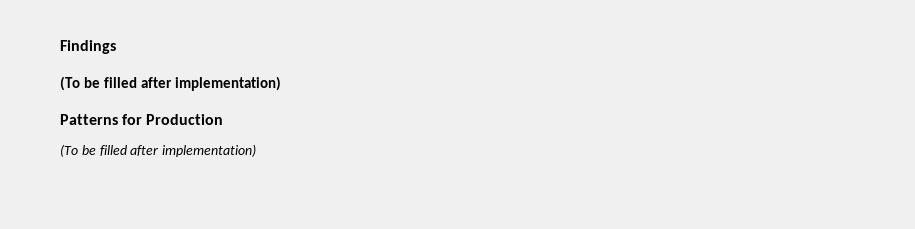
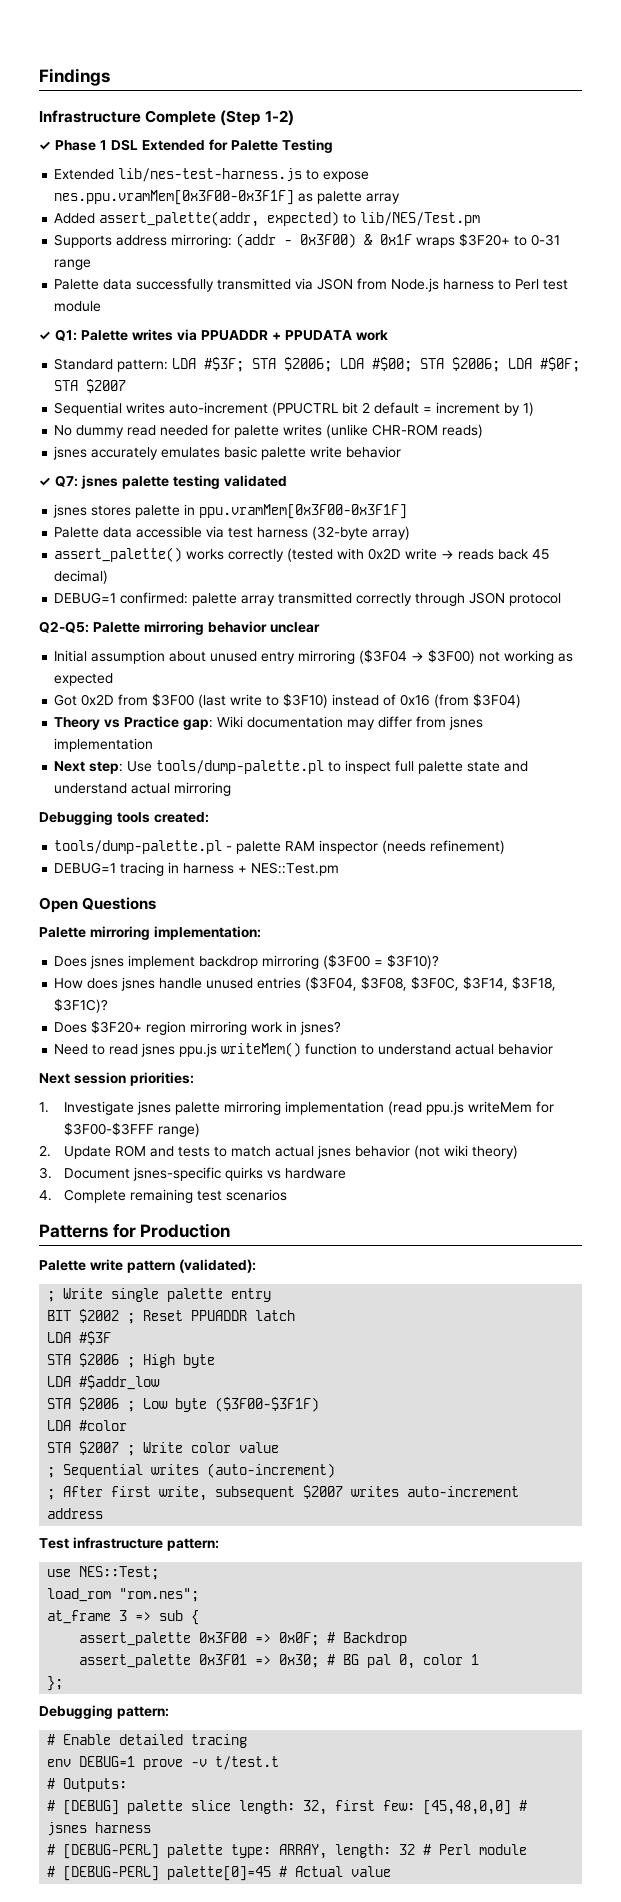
[60,76,281,91] [60,114,224,125] [60,144,257,157] (To be filled after implementation) // Patterns for Production // (To be filled after implementation) -> [39,110,294,126] [39,139,333,153] [54,168,370,182] [54,190,401,205] [54,211,481,227] [54,233,561,248] [54,259,92,270] [54,278,569,292] [54,301,102,312] [39,329,388,341] [54,357,581,372] [54,379,127,393] [54,402,535,416] [54,424,484,438] [53,446,402,460] [39,475,287,489] [53,504,408,519] [54,526,411,540] [54,547,550,562] [54,570,109,584] [54,592,562,606] [39,621,320,635] [54,649,574,664] [54,673,114,686] [54,693,522,708] [54,716,484,730] [54,738,154,752] [54,760,529,774] [54,782,232,796] [39,811,209,825] [54,840,506,854] [54,862,340,876] [39,897,157,913] [39,926,261,940] [54,954,440,969] [54,976,557,991] [54,998,109,1013] [54,1020,342,1035] [54,1042,554,1057] [39,1072,194,1086] [39,1101,555,1115] [64,1122,201,1137] [39,1145,519,1159] [39,1167,347,1181] [39,1189,288,1203] [39,1223,231,1238] [39,1259,256,1273] [47,1288,272,1302] [47,1309,296,1324] [47,1331,112,1345] [47,1353,216,1368] [47,1375,161,1390] [47,1397,320,1412] [47,1420,128,1431] [47,1441,280,1456] [47,1463,336,1478] [47,1485,520,1501] [47,1508,104,1519] [39,1537,219,1551] [47,1566,160,1580] [47,1588,200,1602] [47,1610,200,1625] [79,1632,408,1646] [79,1654,480,1669] [47,1676,64,1691] [39,1705,169,1719] [47,1734,248,1748] [47,1756,280,1770] [47,1778,128,1792] [47,1800,528,1815] [47,1822,152,1836] [47,1844,528,1859] [47,1866,392,1881] Infrastructure Complete (Step 1-2) // ✓ Phase 1 DSL Extended for Palette Testing // Extended lib/nes-test-harness.js to expose nes.ppu.vramMem[0x3F00-0x3F1F] as palette array // Added assert_palette(addr, expected) to lib/NES/Test.pm // Supports address mirroring: (addr - 0x3F00) & 0x1F wraps $3F20+ to 0-31 range // Palette data successfully transmitted via JSON from Node.js harness to Perl test module // ✓ Q1: Palette writes via PPUADDR + PPUDATA work // Standard pattern: LDA #$3F; STA $2006; LDA #$00; STA $2006; LDA #$0F; STA $2007 // Sequential writes auto-increment (PPUCTRL bit 2 default = increment by 1) // No dummy read needed for palette writes (unlike CHR-ROM reads) // jsnes accurately emulates basic palette write behavior // ✓ Q7: jsnes palette testing validated // jsnes stores palette in ppu.vramMem[0x3F00-0x3F1F] // Palette data accessible via test harness (32-byte array) // assert_palette() works correctly (tested with 0x2D write → reads back 45 decimal) // DEBUG=1 confirmed: palette array transmitted correctly through JSON protocol // Q2-Q5: Palette mirroring behavior unclear // Initial assumption about unused entry mirroring ($3F04 → $3F00) not working as expected // Got 0x2D from $3F00 (last write to $3F10) instead of 0x16 (from $3F04) // Theory vs Practice gap: Wiki documentation may differ from jsnes implementation // Next step: Use tools/dump-palette.pl to inspect full palette state and understand actual mirroring // Debugging tools created: // tools/dump-palette.pl - palette RAM inspector (needs refinement) // DEBUG=1 tracing in harness + NES::Test.pm // Open Questions // Palette mirroring implementation: // Does jsnes implement backdrop mirroring ($3F00 = $3F10)? // How does jsnes handle unused entries ($3F04, $3F08, $3F0C, $3F14, $3F18, $3F1C)? // Does $3F20+ region mirroring work in jsnes? // Need to read jsnes ppu.js writeMem() function to understand actual behavior // Next session priorities: // 1. Investigate jsnes palette mirroring implementation (read ppu.js writeMem for $3F00-$3FFF range) // 2. Update ROM and tests to match actual jsnes behavior (not wiki theory) // 3. Document jsnes-specific quirks vs hardware // 4. Complete remaining test scenarios // Patterns for Production // Palette write pattern (validated): // ; Write single palette entry // BIT $2002 ; Reset PPUADDR latch // LDA #$3F // STA $2006 ; High byte // LDA #$addr_low // STA $2006 ; Low byte ($3F00-$3F1F) // LDA #color // STA $2007 ; Write color value // ; Sequential writes (auto-increment) // ; After first write, subsequent $2007 writes auto-increment address // Test infrastructure pattern: // use NES::Test; // load_rom "rom.nes"; // at_frame 3 => sub { // assert_palette 0x3F00 => 0x0F; # Backdrop // assert_palette 0x3F01 => 0x30; # BG pal 0, color 1 // }; // Debugging pattern: // # Enable detailed tracing // env DEBUG=1 prove -v t/test.t // # Outputs: // # [DEBUG] palette slice length: 32, first few: [45,48,0,0] # jsnes harness // # [DEBUG-PERL] palette type: ARRAY, length: 32 # Perl module // # [DEBUG-PERL] palette[0]=45 # Actual value

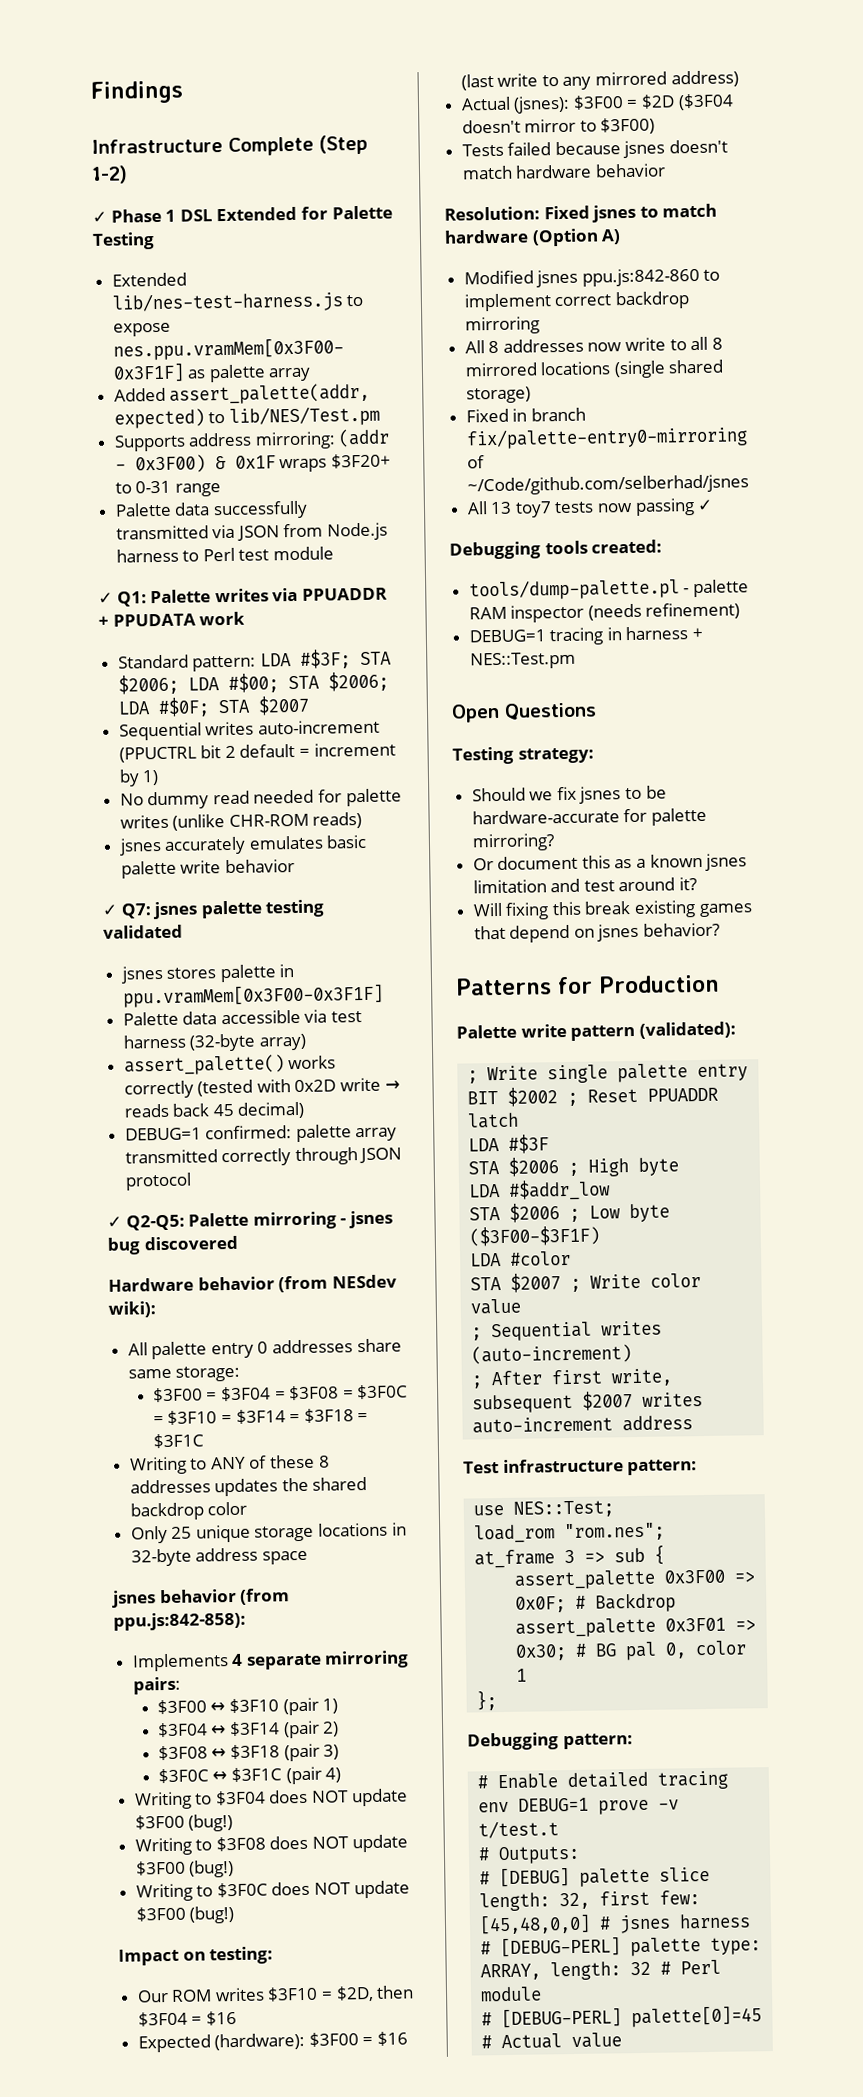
(562, 599) none -> [107,1216,122,1228] ✓
[208,621,320,633] [54,649,574,664] [54,673,114,686] [54,693,522,708] [54,716,484,730] [54,738,154,752] [54,760,529,774] [54,782,232,796] behavior unclear // Initial assumption about unused entry mirroring ($3F04 → $3F00) not working as expected // Got 0x2D from $3F00 (last write to $3F10) instead of 0x16 (from $3F04) // Theory vs Practice gap: Wiki documentation may differ from jsnes implementation // Next step: Use tools/dump-palette.pl to inspect full palette state and understand actual mirroring -> [340,1210,393,1229] [107,1235,238,1255] [108,1274,397,1293] [108,1301,156,1318] [127,1338,402,1360] [127,1365,241,1382] [152,1384,409,1403] [152,1408,369,1425] [152,1433,204,1449] [129,1454,330,1475] [129,1476,368,1497] [129,1501,248,1521] [130,1522,407,1544] [130,1547,308,1567] [111,1588,291,1608] [113,1611,246,1631] [131,1650,410,1672] [132,1676,181,1695] [156,1697,339,1716] [156,1720,340,1739] [157,1743,340,1762] [157,1766,342,1785] [134,1788,408,1810] [134,1814,234,1832] [134,1834,408,1856] [135,1860,235,1878] [135,1880,410,1902] [135,1906,235,1924] [118,1946,274,1966] [136,1985,415,2003] [137,2011,237,2027] [137,2031,409,2053] [460,70,739,91] [460,93,734,114] [461,117,656,135] [461,139,729,159] [461,163,666,180] [444,203,718,223] [444,228,622,247] [463,267,721,288] [463,291,690,312] [464,316,540,335] [464,336,723,354] [464,359,725,379] [465,386,531,404] [465,407,586,423] [465,426,748,450] [466,455,485,469] [466,474,749,496] [466,498,714,518] - jsnes bug discovered // Hardware behavior (from NESdev wiki): // All palette entry 0 addresses share same storage: // $3F00 = $3F04 = $3F08 = $3F0C = $3F10 = $3F14 = $3F18 = $3F1C // Writing to ANY of these 8 addresses updates the shared backdrop color // Only 25 unique storage locations in 32-byte address space // jsnes behavior (from ppu.js:842-858): // Implements 4 separate mirroring pairs: // $3F00 ↔ $3F10 (pair 1) // $3F04 ↔ $3F14 (pair 2) // $3F08 ↔ $3F18 (pair 3) // $3F0C ↔ $3F1C (pair 4) // Writing to $3F04 does NOT update $3F00 (bug!) // Writing to $3F08 does NOT update $3F00 (bug!) // Writing to $3F0C does NOT update $3F00 (bug!) // Impact on testing: // Our ROM writes $3F10 = $2D, then $3F04 = $16 // Expected (hardware): $3F00 = $16 (last write to any mirrored address) // Actual (jsnes): $3F00 = $2D ($3F04 doesn't mirror to $3F00) // Tests failed because jsnes doesn't match hardware behavior // Resolution: Fixed jsnes to match hardware (Option A) // Modified jsnes ppu.js:842-860 to implement correct backdrop mirroring // All 8 addresses now write to all 8 mirrored locations (single shared storage) // Fixed in branch fix/palette-entry0-mirroring of ~/Code/github.com/selberhad/jsnes // All 13 toy7 tests now passing ✓
[39,926,261,940] [54,954,440,969] [54,976,557,991] [54,998,109,1013] [54,1020,342,1035] [54,1042,554,1057] [39,1072,194,1086] [39,1101,555,1115] [64,1122,201,1137] [39,1145,519,1159] [39,1167,347,1181] [39,1189,288,1203] Palette mirroring implementation: // Does jsnes implement backdrop mirroring ($3F00 = $3F10)? // How does jsnes handle unused entries ($3F04, $3F08, $3F0C, $3F14, $3F18, $3F1C)? // Does $3F20+ region mirroring work in jsnes? // Need to read jsnes ppu.js writeMem() function to understand actual behavior // Next session priorities: // 1. Investigate jsnes palette mirroring implementation (read ppu.js writeMem for $3F00-$3FFF range) // 2. Update ROM and tests to match actual jsnes behavior (not wiki theory) // 3. Document jsnes-specific quirks vs hardware // 4. Complete remaining test scenarios -> [452,746,594,765] [471,785,667,804] [471,807,707,826] [471,833,555,852] [472,853,748,871] [472,877,698,894] [472,900,753,920] [473,922,721,943] Testing strategy: // Should we fix jsnes to be hardware-accurate for palette mirroring? // Or document this as a known jsnes limitation and test around it? // Will fixing this break existing games that depend on jsnes behavior?

